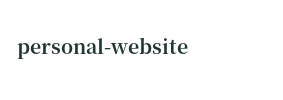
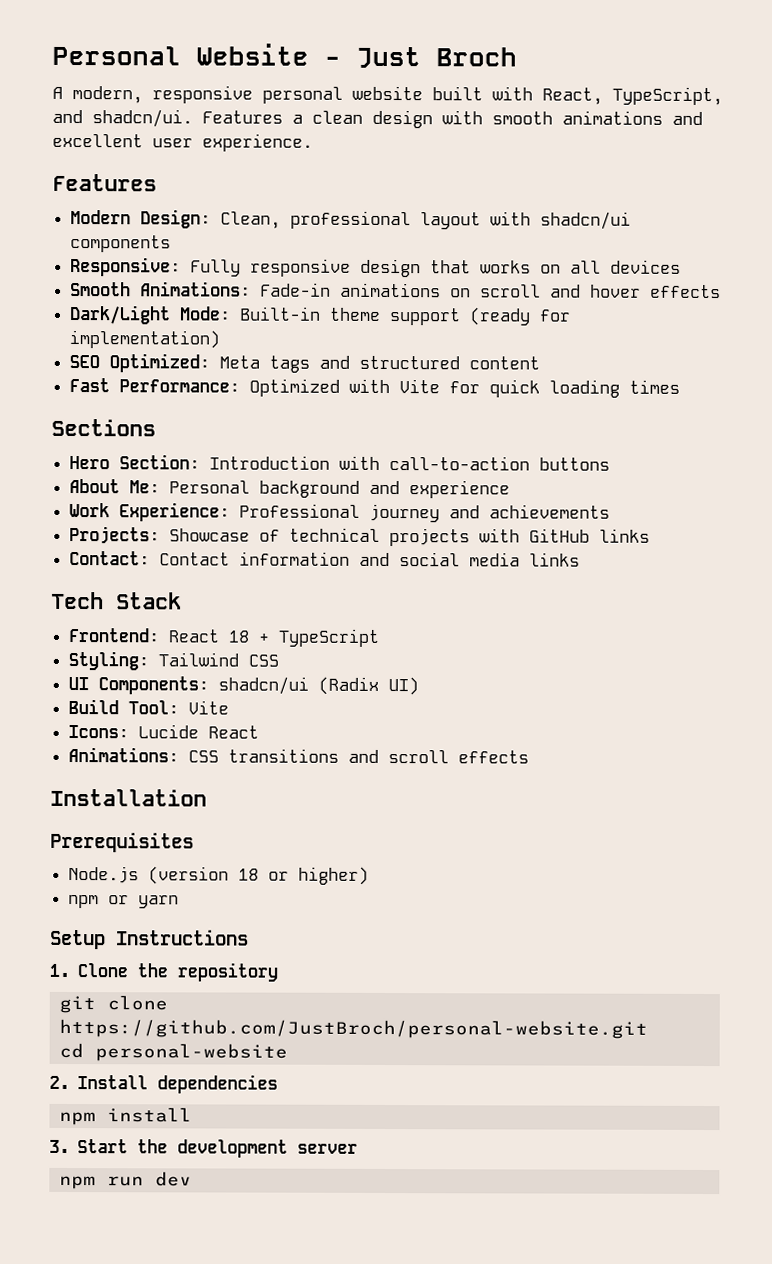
[17,37,188,59] personal-website -> [52,43,517,69] [52,85,723,106] [52,109,703,129] [52,133,313,152] [52,173,157,192] [70,209,632,230] [70,235,172,253] [70,257,682,278] [70,281,722,299] [69,305,572,326] [69,330,221,349] [69,353,541,373] [69,378,681,398] [51,418,156,437] [69,454,611,471] [69,479,511,499] [69,502,611,523] [69,526,651,547] [69,551,581,567] [51,591,182,610] [68,628,381,647] [68,651,280,671] [68,676,420,696] [68,699,230,715] [68,724,260,739] [68,747,530,764] [50,788,207,807] [50,831,194,853] [68,866,370,885] [68,895,180,909] [50,929,249,950] [49,962,279,982] [58,995,168,1014] [58,1018,648,1039] [58,1042,288,1062] [49,1074,279,1094] [58,1107,192,1126] [49,1139,359,1158] [58,1171,192,1190] Personal Website - Just Broch // A modern, responsive personal website built with React, TypeScript, and shadcn/ui. Features a clean design with smooth animations and excellent user experience. // Features // Modern Design: Clean, professional layout with shadcn/ui components // Responsive: Fully responsive design that works on all devices // Smooth Animations: Fade-in animations on scroll and hover effects // Dark/Light Mode: Built-in theme support (ready for implementation) // SEO Optimized: Meta tags and structured content // Fast Performance: Optimized with Vite for quick loading times // Sections // Hero Section: Introduction with call-to-action buttons // About Me: Personal background and experience // Work Experience: Professional journey and achievements // Projects: Showcase of technical projects with GitHub links // Contact: Contact information and social media links // Tech Stack // Frontend: React 18 + TypeScript // Styling: Tailwind CSS // UI Components: shadcn/ui (Radix UI) // Build Tool: Vite // Icons: Lucide React // Animations: CSS transitions and scroll effects // Installation // Prerequisites // Node.js (version 18 or higher) // npm or yarn // Setup Instructions // 1. Clone the repository // git clone https://github.com/JustBroch/personal-website.git // cd personal-website // 2. Install dependencies // npm install // 3. Start the development server // npm run dev

